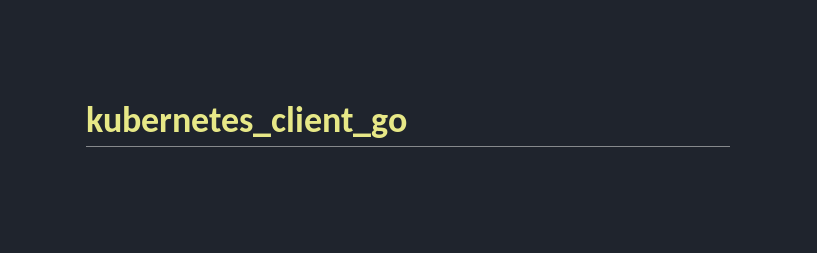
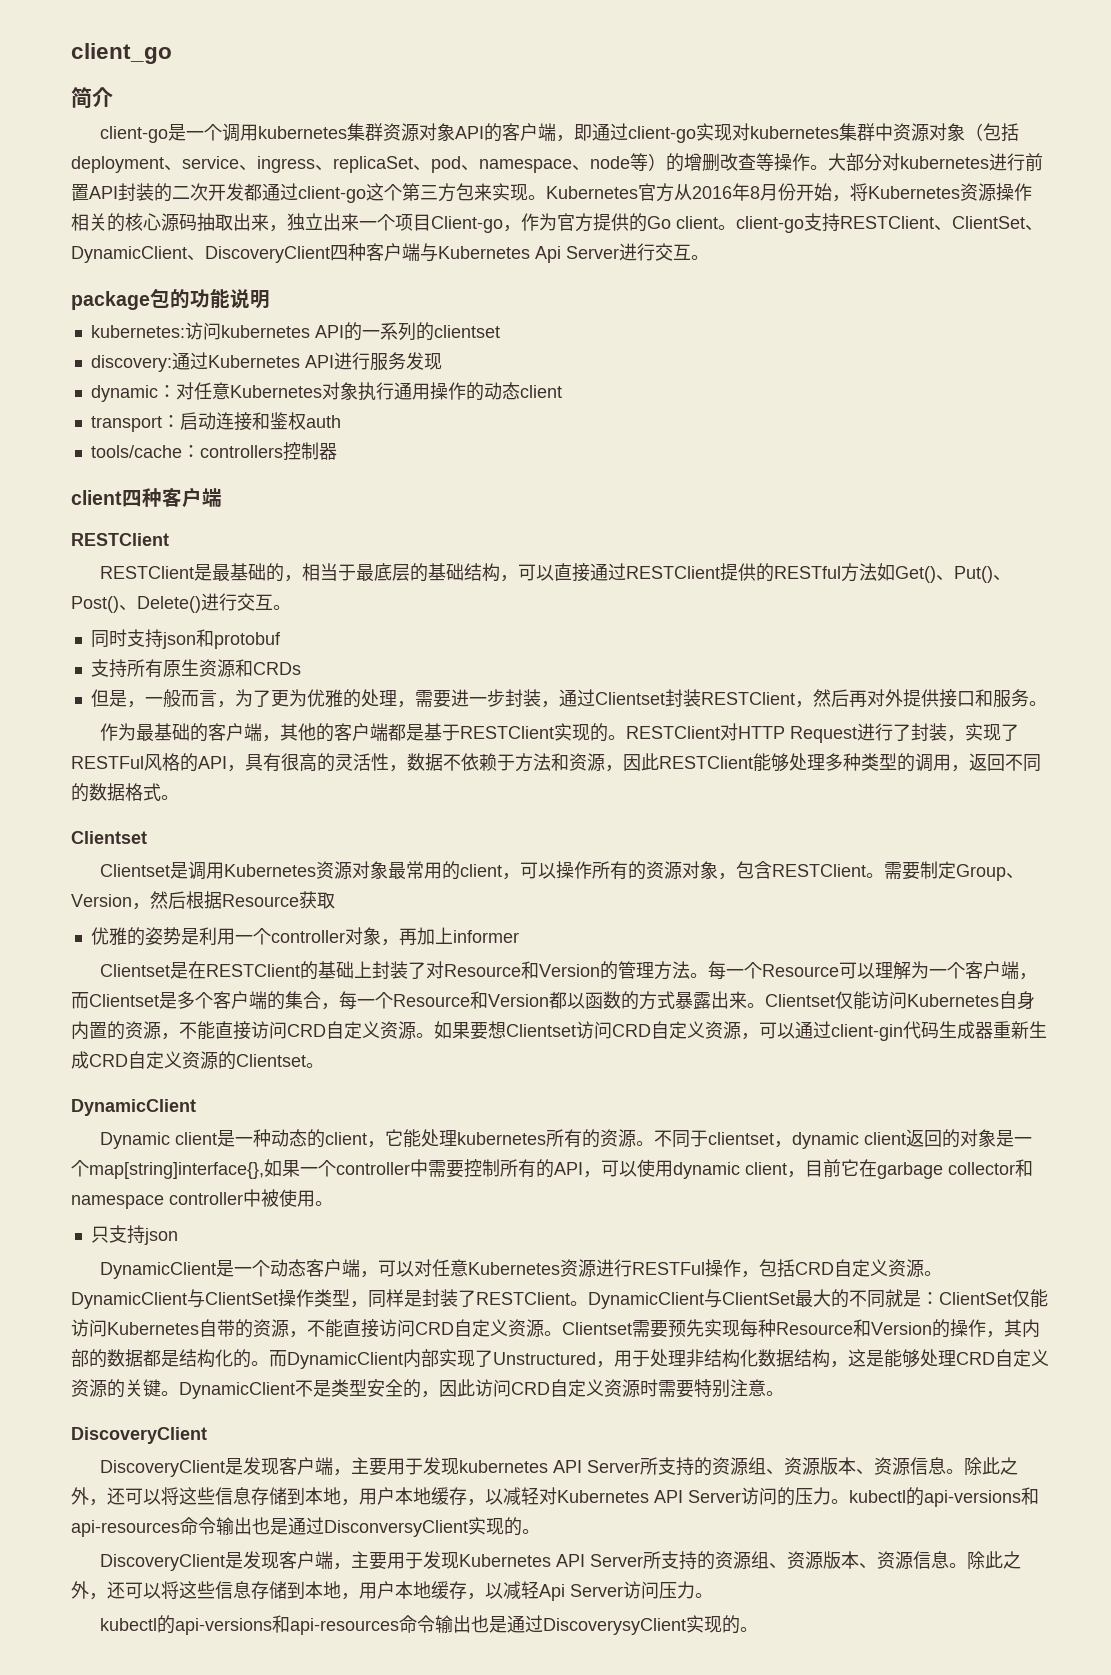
[86,106,407,138] kubernetes_client_go -> [71,43,172,64] [71,87,113,109] [100,123,1020,143] [71,153,1043,173] [71,183,1032,203] [71,213,1043,233] [71,243,709,263] [71,288,270,310] [90,322,500,341] [90,352,442,372] [90,382,562,402] [90,412,341,432] [90,442,337,461] [71,487,222,508] [71,533,169,546] [100,563,1012,583] [71,593,291,613] [90,629,281,649] [90,659,301,678] [90,689,1047,708] [100,723,1020,743] [71,753,1041,772] [71,783,179,802] [71,831,147,844] [100,861,1025,881] [71,891,335,910] [90,927,519,946] [100,961,1038,980] [71,991,1035,1010] [71,1021,1047,1041] [71,1051,324,1070] [71,1099,196,1116] [100,1129,1033,1149] [71,1159,1033,1179] [71,1189,333,1209] [90,1225,178,1245] [100,1259,943,1279] [71,1289,1048,1309] [71,1319,1040,1338] [71,1349,1049,1369] [71,1379,784,1399] [71,1427,207,1444] [100,1457,1019,1477] [71,1487,1039,1507] [71,1517,540,1537] [100,1551,1022,1571] [71,1581,713,1601] [100,1615,759,1635] client_go // 简介 // client-go是一个调用kubernetes集群资源对象API的客户端，即通过client-go实现对kubernetes集群中资源对象（包括deployment、service、ingress、replicaSet、pod、namespace、node等）的增删改查等操作。大部分对kubernetes进行前置API封装的二次开发都通过client-go这个第三方包来实现。Kubernetes官方从2016年8月份开始，将Kubernetes资源操作相关的核心源码抽取出来，独立出来一个项目Client-go，作为官方提供的Go client。client-go支持RESTClient、ClientSet、DynamicClient、DiscoveryClient四种客户端与Kubernetes Api Server进行交互。 // package包的功能说明 // kubernetes:访问kubernetes API的一系列的clientset // discovery:通过Kubernetes API进行服务发现 // dynamic：对任意Kubernetes对象执行通用操作的动态client // transport：启动连接和鉴权auth // tools/cache：controllers控制器 // client四种客户端 // RESTClient // RESTClient是最基础的，相当于最底层的基础结构，可以直接通过RESTClient提供的RESTful方法如Get()、Put()、Post()、Delete()进行交互。 // 同时支持json和protobuf // 支持所有原生资源和CRDs // 但是，一般而言，为了更为优雅的处理，需要进一步封装，通过Clientset封装RESTClient，然后再对外提供接口和服务。 // 作为最基础的客户端，其他的客户端都是基于RESTClient实现的。RESTClient对HTTP Request进行了封装，实现了RESTFul风格的API，具有很高的灵活性，数据不依赖于方法和资源，因此RESTClient能够处理多种类型的调用，返回不同的数据格式。 // Clientset // Clientset是调用Kubernetes资源对象最常用的client，可以操作所有的资源对象，包含RESTClient。需要制定Group、Version，然后根据Resource获取 // 优雅的姿势是利用一个controller对象，再加上informer // Clientset是在RESTClient的基础上封装了对Resource和Version的管理方法。每一个Resource可以理解为一个客户端，而Clientset是多个客户端的集合，每一个Resource和Version都以函数的方式暴露出来。Clientset仅能访问Kubernetes自身内置的资源，不能直接访问CRD自定义资源。如果要想Clientset访问CRD自定义资源，可以通过client-gin代码生成器重新生成CRD自定义资源的Clientset。 // DynamicClient // Dynamic client是一种动态的client，它能处理kubernetes所有的资源。不同于clientset，dynamic client返回的对象是一个map[string]interface{},如果一个controller中需要控制所有的API，可以使用dynamic client，目前它在garbage collector和namespace controller中被使用。 // 只支持json // DynamicClient是一个动态客户端，可以对任意Kubernetes资源进行RESTFul操作，包括CRD自定义资源。DynamicClient与ClientSet操作类型，同样是封装了RESTClient。DynamicClient与ClientSet最大的不同就是：ClientSet仅能访问Kubernetes自带的资源，不能直接访问CRD自定义资源。Clientset需要预先实现每种Resource和Version的操作，其内部的数据都是结构化的。而DynamicClient内部实现了Unstructured，用于处理非结构化数据结构，这是能够处理CRD自定义资源的关键。DynamicClient不是类型安全的，因此访问CRD自定义资源时需要特别注意。 // DiscoveryClient // DiscoveryClient是发现客户端，主要用于发现kubernetes API Server所支持的资源组、资源版本、资源信息。除此之外，还可以将这些信息存储到本地，用户本地缓存，以减轻对Kubernetes API Server访问的压力。kubectl的api-versions和api-resources命令输出也是通过DisconversyClient实现的。 // DiscoveryClient是发现客户端，主要用于发现Kubernetes API Server所支持的资源组、资源版本、资源信息。除此之外，还可以将这些信息存储到本地，用户本地缓存，以减轻Api Server访问压力。 // kubectl的api-versions和api-resources命令输出也是通过DiscoverysyClient实现的。

